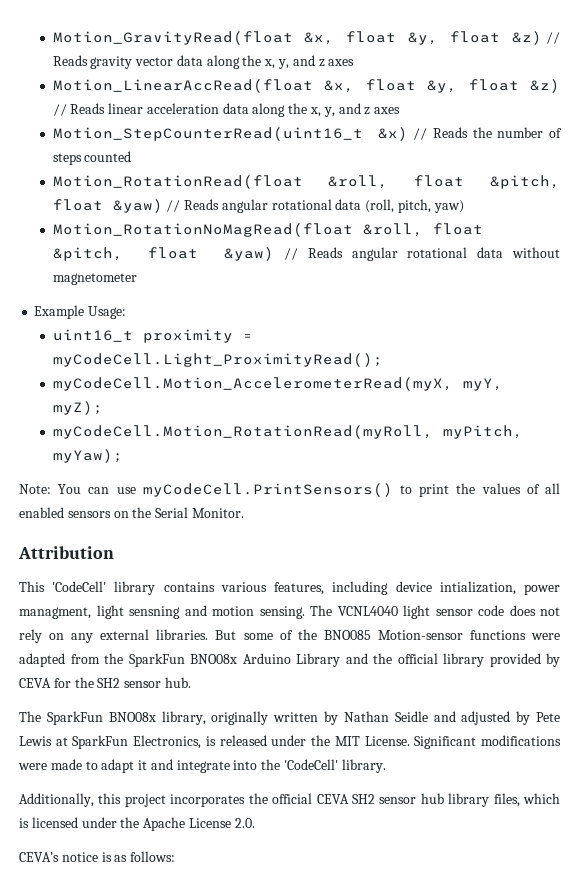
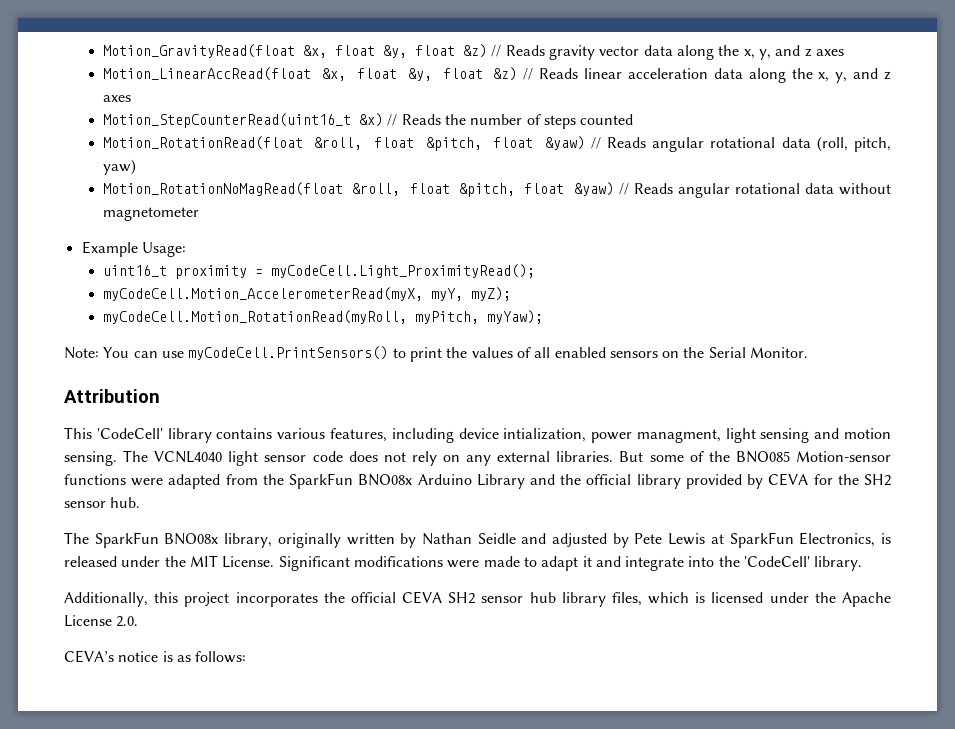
[129,606,180,619] sensning -> [760,428,810,443] sensing

